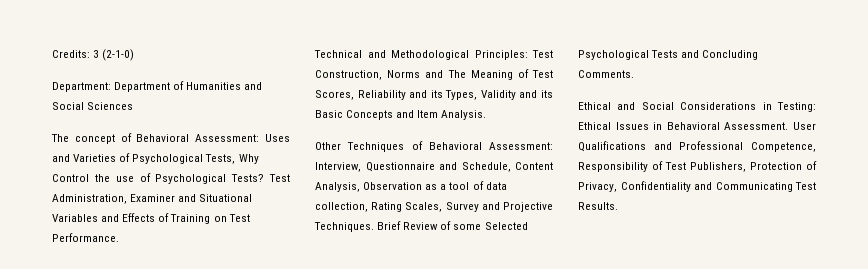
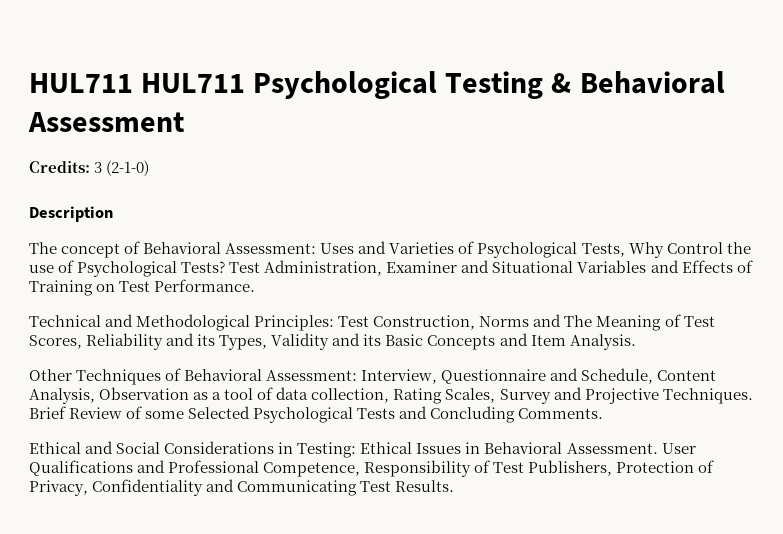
[52,49,135,61] [52,81,263,92] [52,102,134,110] Credits: 3 (2-1-0) // Department: Department of Humanities and Social Sciences -> [29,71,725,99] [28,112,184,132] [29,160,150,176] [29,206,113,222] HUL711 HUL711 Psychological Testing & Behavioral Assessment // Credits: 3 (2-1-0) // Description

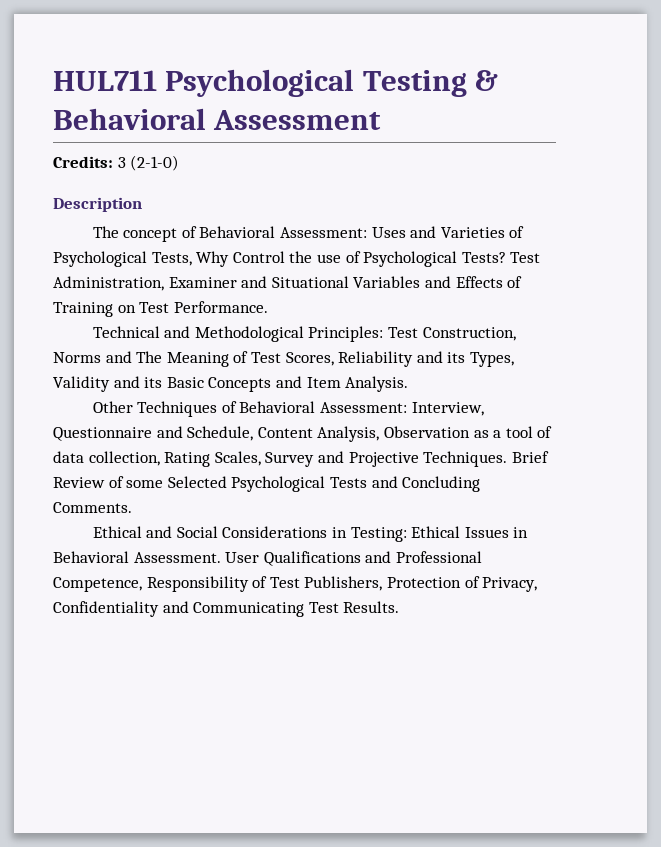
[29,73,246,93] HUL711 HUL711 -> [53,70,157,91] HUL711

